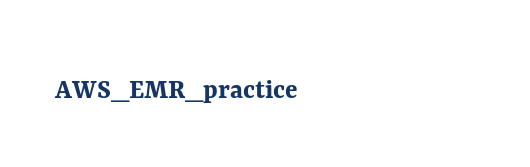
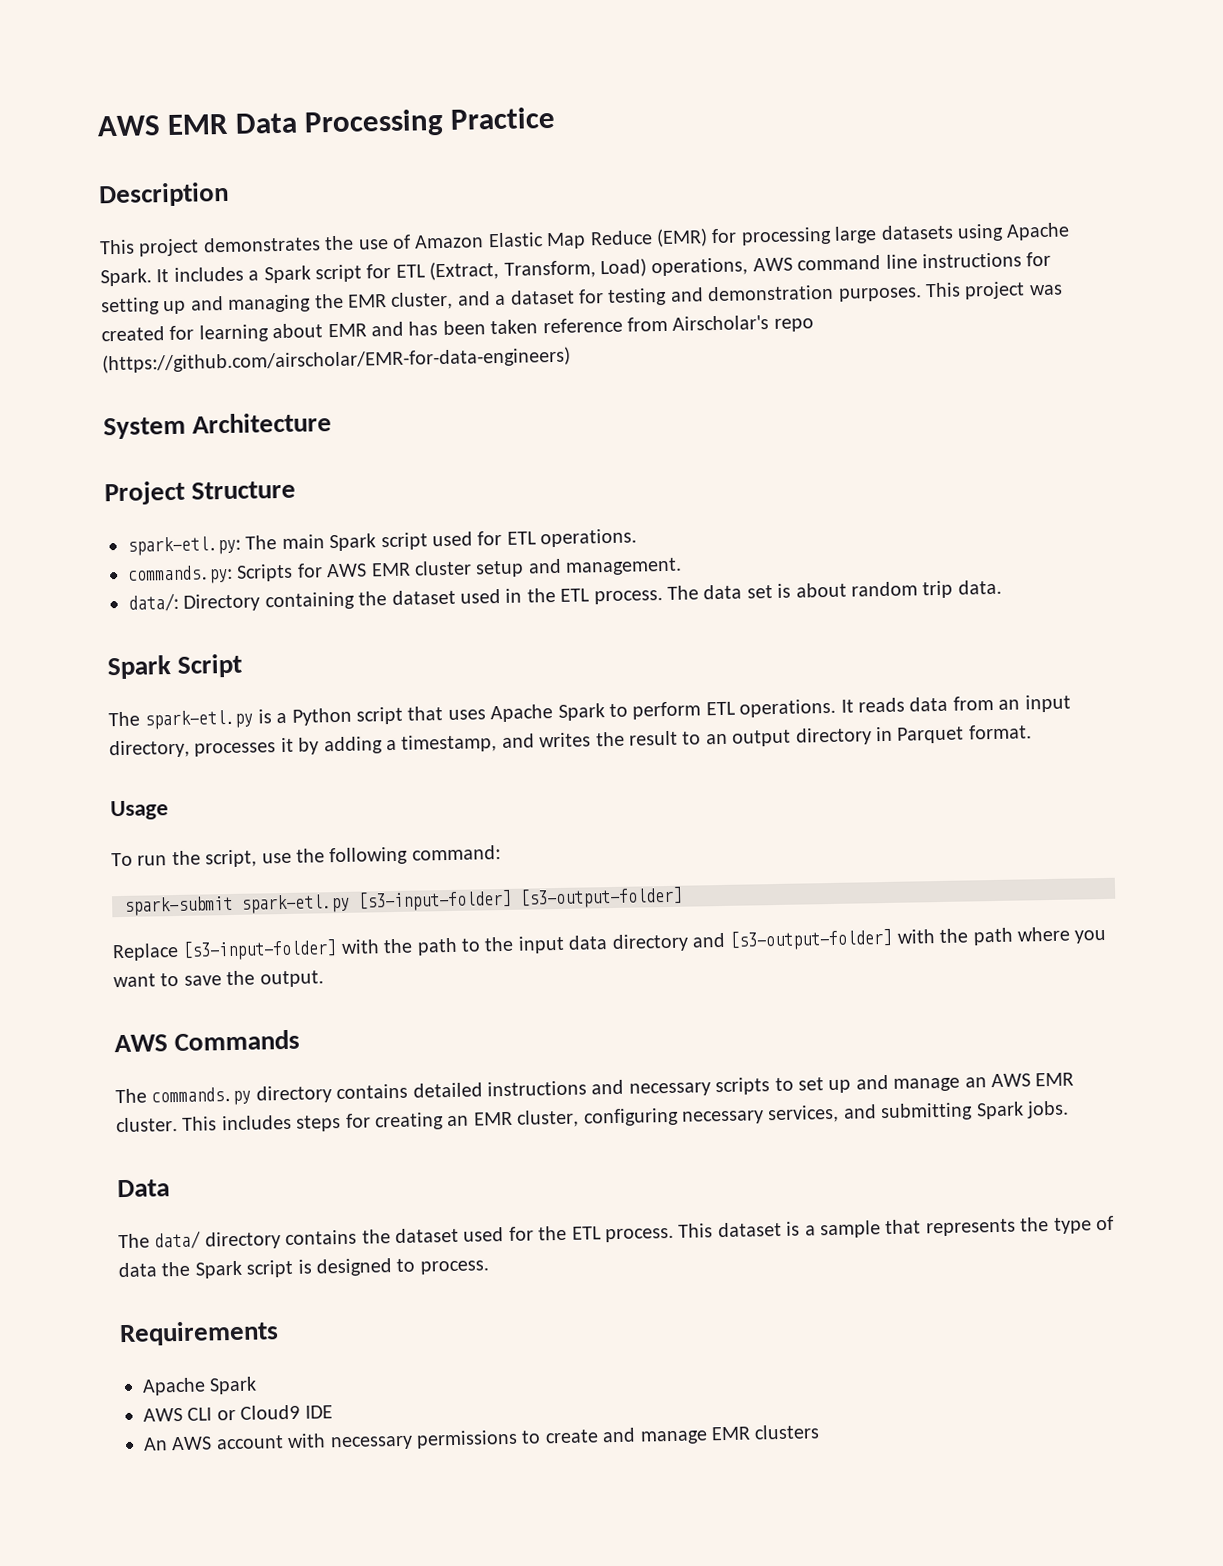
[54,80,298,103] AWS_EMR_practice -> [97,106,556,138] [98,181,229,208] [99,222,1071,257] [100,251,1052,287] [101,281,1063,316] [101,315,814,343] [102,346,571,374] [103,412,333,440] [104,480,297,506] [127,528,638,556] [127,557,683,585] [128,579,1002,612] [107,653,243,680] [108,694,1071,730] [109,724,1032,759] [110,800,169,821] [111,845,501,868] [124,886,683,916] [112,926,1108,962] [113,970,324,988] [114,1029,301,1053] [115,1072,1075,1107] [116,1100,1069,1133] [117,1179,170,1198] [118,1215,1114,1250] [118,1258,489,1279] [119,1320,279,1347] [142,1376,258,1396] [143,1404,333,1422] [143,1424,821,1451] AWS EMR Data Processing Practice // Description // This project demonstrates the use of Amazon Elastic Map Reduce (EMR) for processing large datasets using Apache Spark. It includes a Spark script for ETL (Extract, Transform, Load) operations, AWS command line instructions for setting up and managing the EMR cluster, and a dataset for testing and demonstration purposes. This project was created for learning about EMR and has been taken reference from Airscholar's repo (https://github.com/airscholar/EMR-for-data-engineers) // System Architecture // Project Structure // spark-etl.py: The main Spark script used for ETL operations. // commands.py: Scripts for AWS EMR cluster setup and management. // data/: Directory containing the dataset used in the ETL process. The data set is about random trip data. // Spark Script // The spark-etl.py is a Python script that uses Apache Spark to perform ETL operations. It reads data from an input directory, processes it by adding a timestamp, and writes the result to an output directory in Parquet format. // Usage // To run the script, use the following command: // spark-submit spark-etl.py [s3-input-folder] [s3-output-folder] // Replace [s3-input-folder] with the path to the input data directory and [s3-output-folder] with the path where you want to save the output. // AWS Commands // The commands.py directory contains detailed instructions and necessary scripts to set up and manage an AWS EMR cluster. This includes steps for creating an EMR cluster, configuring necessary services, and submitting Spark jobs. // Data // The data/ directory contains the dataset used for the ETL process. This dataset is a sample that represents the type of data the Spark script is designed to process. // Requirements // Apache Spark // AWS CLI or Cloud9 IDE // An AWS account with necessary permissions to create and manage EMR clusters

